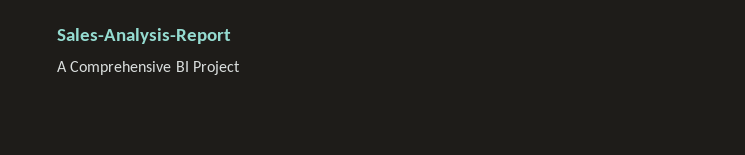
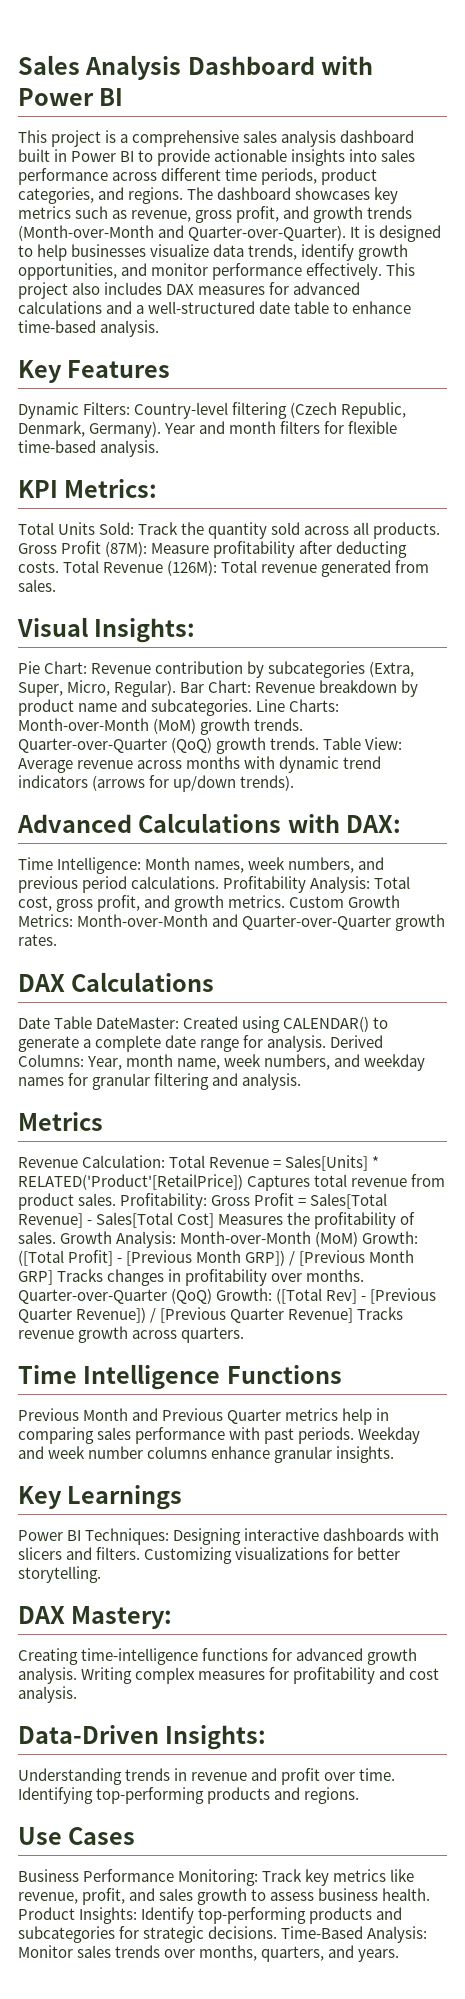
[57,28,231,44] [57,61,240,75] Sales-Analysis-Report // A Comprehensive BI Project -> [18,55,374,80] [18,88,124,106] [18,130,415,147] [18,149,416,166] [18,168,378,185] [18,187,399,204] [18,206,413,223] [18,225,442,242] [18,244,409,261] [18,263,416,280] [18,282,361,299] [18,301,412,314] [18,320,160,337] [18,360,171,383] [18,402,407,419] [18,421,398,438] [18,440,160,457] [18,479,158,498] [18,522,441,539] [18,541,408,558] [18,560,430,577] [18,579,56,592] [17,617,196,643] [18,661,415,678] [18,680,419,697] [18,699,340,716] [18,718,304,735] [18,737,403,754] [18,756,382,773] [18,775,295,792] [17,813,402,833] [18,857,385,874] [18,876,411,893] [18,895,401,912] [18,914,446,931] [18,934,57,946] [18,972,215,992] [18,1016,389,1033] [18,1035,384,1052] [18,1054,426,1071] [18,1073,302,1090] [18,1112,103,1131] [18,1155,380,1171] [18,1174,446,1191] [18,1193,388,1210] [18,1212,416,1229] [18,1231,419,1248] [18,1250,415,1266] [18,1269,365,1286] [18,1288,437,1304] [18,1307,404,1323] [18,1326,245,1343] [18,1364,342,1390] [18,1408,390,1425] [18,1427,421,1444] [18,1446,395,1463] [18,1485,183,1510] [18,1528,440,1545] [18,1547,401,1564] [18,1566,101,1583] [18,1606,173,1629] [18,1648,418,1665] [18,1667,440,1684] [18,1686,77,1703] [18,1725,267,1750] [18,1768,396,1785] [18,1787,360,1804] [18,1827,136,1845] [18,1869,415,1886] [18,1888,431,1905] [18,1907,403,1924] [18,1926,428,1943] [18,1945,400,1962] Sales Analysis Dashboard with Power BI // This project is a comprehensive sales analysis dashboard built in Power BI to provide actionable insights into sales performance across different time periods, product categories, and regions. The dashboard showcases key metrics such as revenue, gross profit, and growth trends (Month-over-Month and Quarter-over-Quarter). It is designed to help businesses visualize data trends, identify growth opportunities, and monitor performance effectively. This project also includes DAX measures for advanced calculations and a well-structured date table to enhance time-based analysis. // Key Features // Dynamic Filters: Country-level filtering (Czech Republic, Denmark, Germany). Year and month filters for flexible time-based analysis. // KPI Metrics: // Total Units Sold: Track the quantity sold across all products. Gross Profit (87M): Measure profitability after deducting costs. Total Revenue (126M): Total revenue generated from sales. // Visual Insights: // Pie Chart: Revenue contribution by subcategories (Extra, Super, Micro, Regular). Bar Chart: Revenue breakdown by product name and subcategories. Line Charts: Month-over-Month (MoM) growth trends. Quarter-over-Quarter (QoQ) growth trends. Table View: Average revenue across months with dynamic trend indicators (arrows for up/down trends). // Advanced Calculations with DAX: // Time Intelligence: Month names, week numbers, and previous period calculations. Profitability Analysis: Total cost, gross profit, and growth metrics. Custom Growth Metrics: Month-over-Month and Quarter-over-Quarter growth rates. // DAX Calculations // Date Table DateMaster: Created using CALENDAR() to generate a complete date range for analysis. Derived Columns: Year, month name, week numbers, and weekday names for granular filtering and analysis. // Metrics // Revenue Calculation: Total Revenue = Sales[Units] * RELATED('Product'[RetailPrice]) Captures total revenue from product sales. Profitability: Gross Profit = Sales[Total Revenue] - Sales[Total Cost] Measures the profitability of sales. Growth Analysis: Month-over-Month (MoM) Growth: ([Total Profit] - [Previous Month GRP]) / [Previous Month GRP] Tracks changes in profitability over months. Quarter-over-Quarter (QoQ) Growth: ([Total Rev] - [Previous Quarter Revenue]) / [Previous Quarter Revenue] Tracks revenue growth across quarters. // Time Intelligence Functions // Previous Month and Previous Quarter metrics help in comparing sales performance with past periods. Weekday and week number columns enhance granular insights. // Key Learnings // Power BI Techniques: Designing interactive dashboards with slicers and filters. Customizing visualizations for better storytelling. // DAX Mastery: // Creating time-intelligence functions for advanced growth analysis. Writing complex measures for profitability and cost analysis. // Data-Driven Insights: // Understanding trends in revenue and profit over time. Identifying top-performing products and regions. // Use Cases // Business Performance Monitoring: Track key metrics like revenue, profit, and sales growth to assess business health. Product Insights: Identify top-performing products and subcategories for strategic decisions. Time-Based Analysis: Monitor sales trends over months, quarters, and years.

